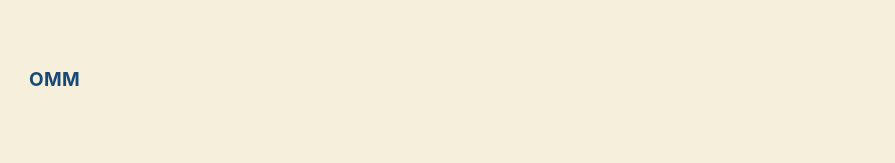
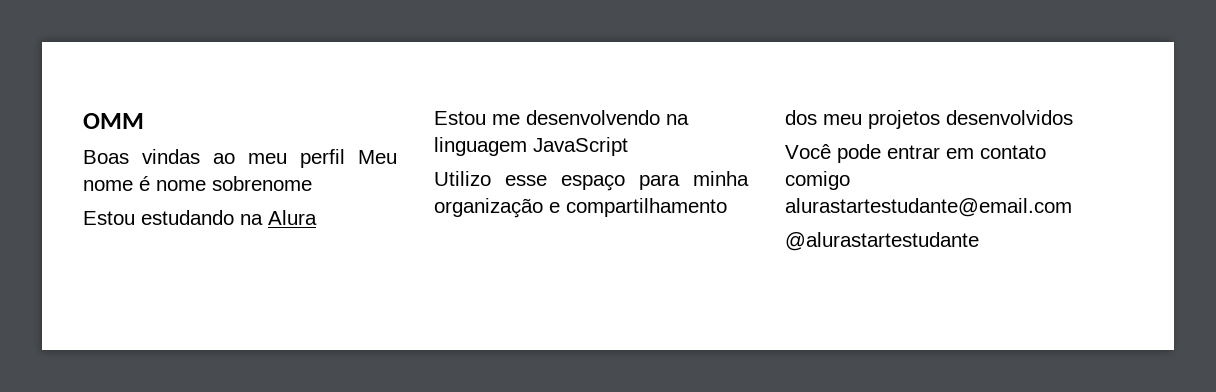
(80, 79) none -> [83,149,397,168] [83,176,312,191] [83,210,317,225] [434,110,689,125] [434,137,628,156] [434,171,749,191] [434,198,727,218] [785,110,1073,129] [785,144,1046,163] [785,171,850,190] [785,198,1072,217] [785,232,979,251] // Boas vindas ao meu perfil Meu nome é nome sobrenome // Estou estudando na Alura // Estou me desenvolvendo na linguagem JavaScript // Utilizo esse espaço para minha organização e compartilhamento dos meu projetos desenvolvidos // Você pode entrar em contato comigo alurastartestudante@email.com // @alurastartestudante

